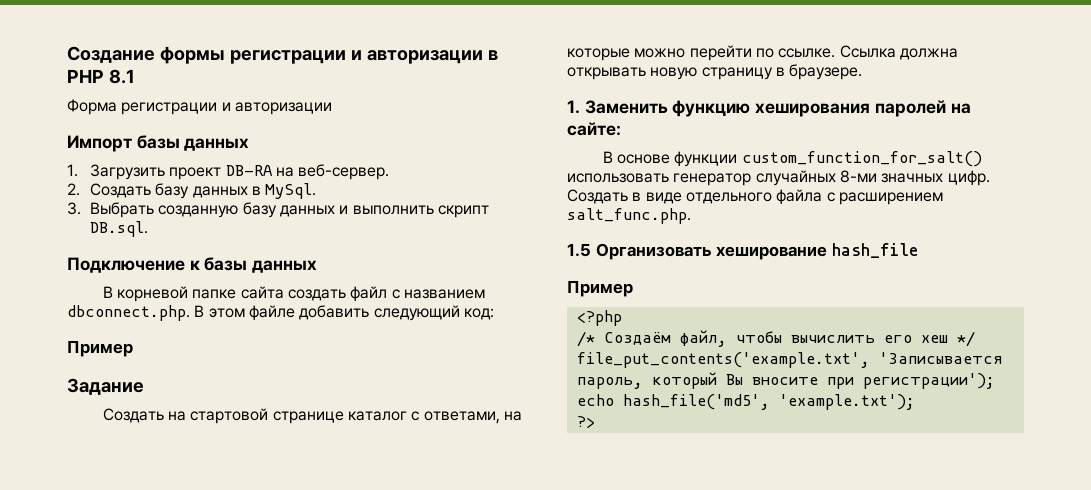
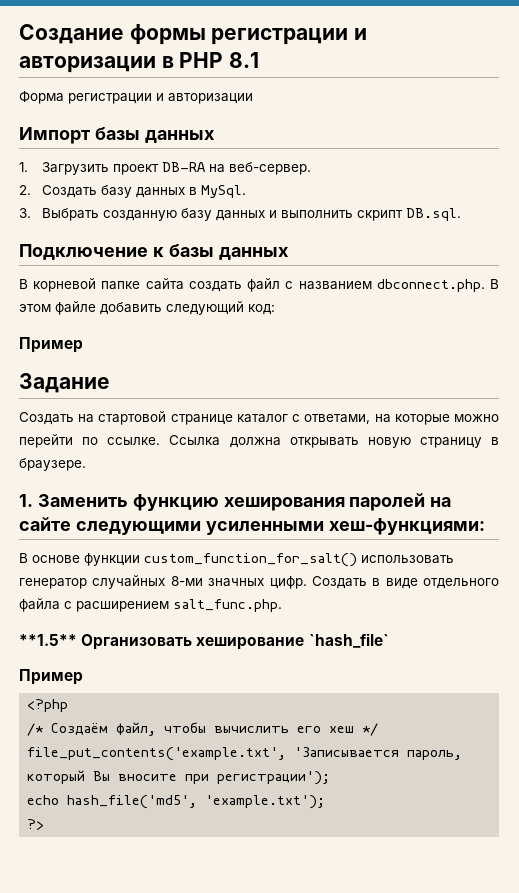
[567,122,621,136] сайте: -> [19,517,485,535] сайте следующими усиленными хеш-функциями:
[567,243,591,257] 1.5 -> [19,634,77,646] **1.5**
[831,243,918,258] hash_file -> [308,633,389,648] `hash_file`

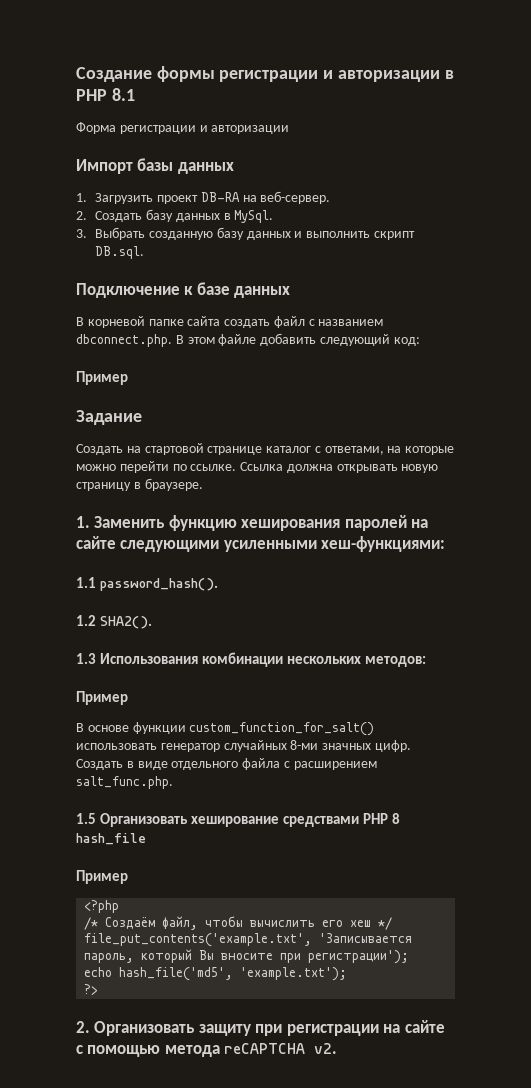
[168,244,214,257] базы -> [196,282,230,295] базе
(485, 526) none -> [76,577,219,591] [76,615,153,629] [76,652,427,667] [76,691,128,705] // 1.1 password_hash(). // 1.2 SHA2(). // 1.3 Использования комбинации нескольких методов: // Пример
[19,634,77,646] **1.5** -> [76,813,96,824] 1.5
[308,633,389,648] `hash_file` -> [283,813,401,827] [76,833,146,845] средствами PHP 8 hash_file
(45, 824) none -> [76,1020,445,1036] [76,1043,338,1057] // 2. Организовать защиту при регистрации на сайте с помощью метода reCAPTCHA v2.

